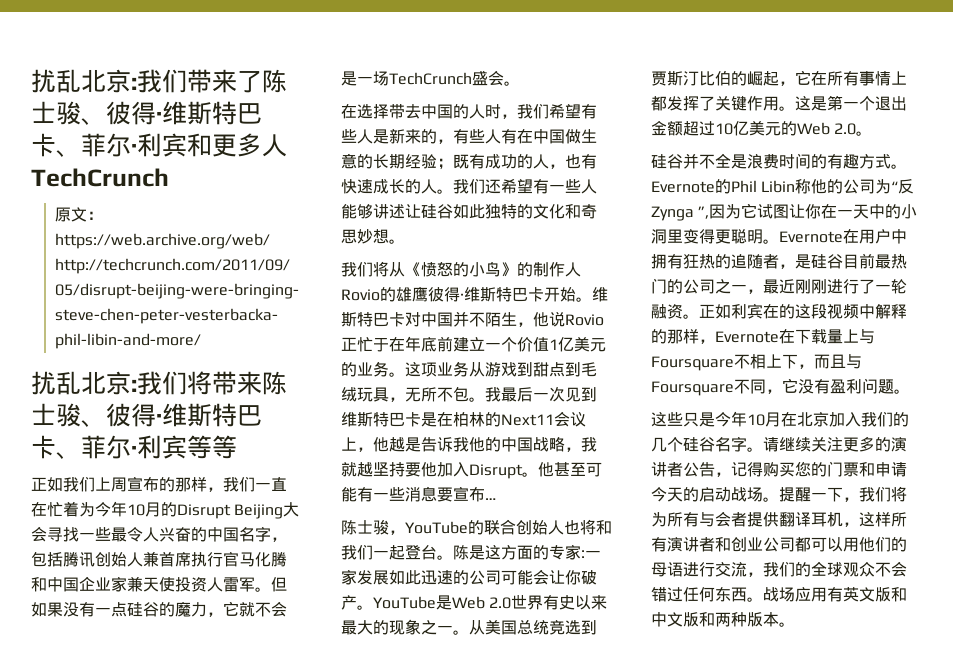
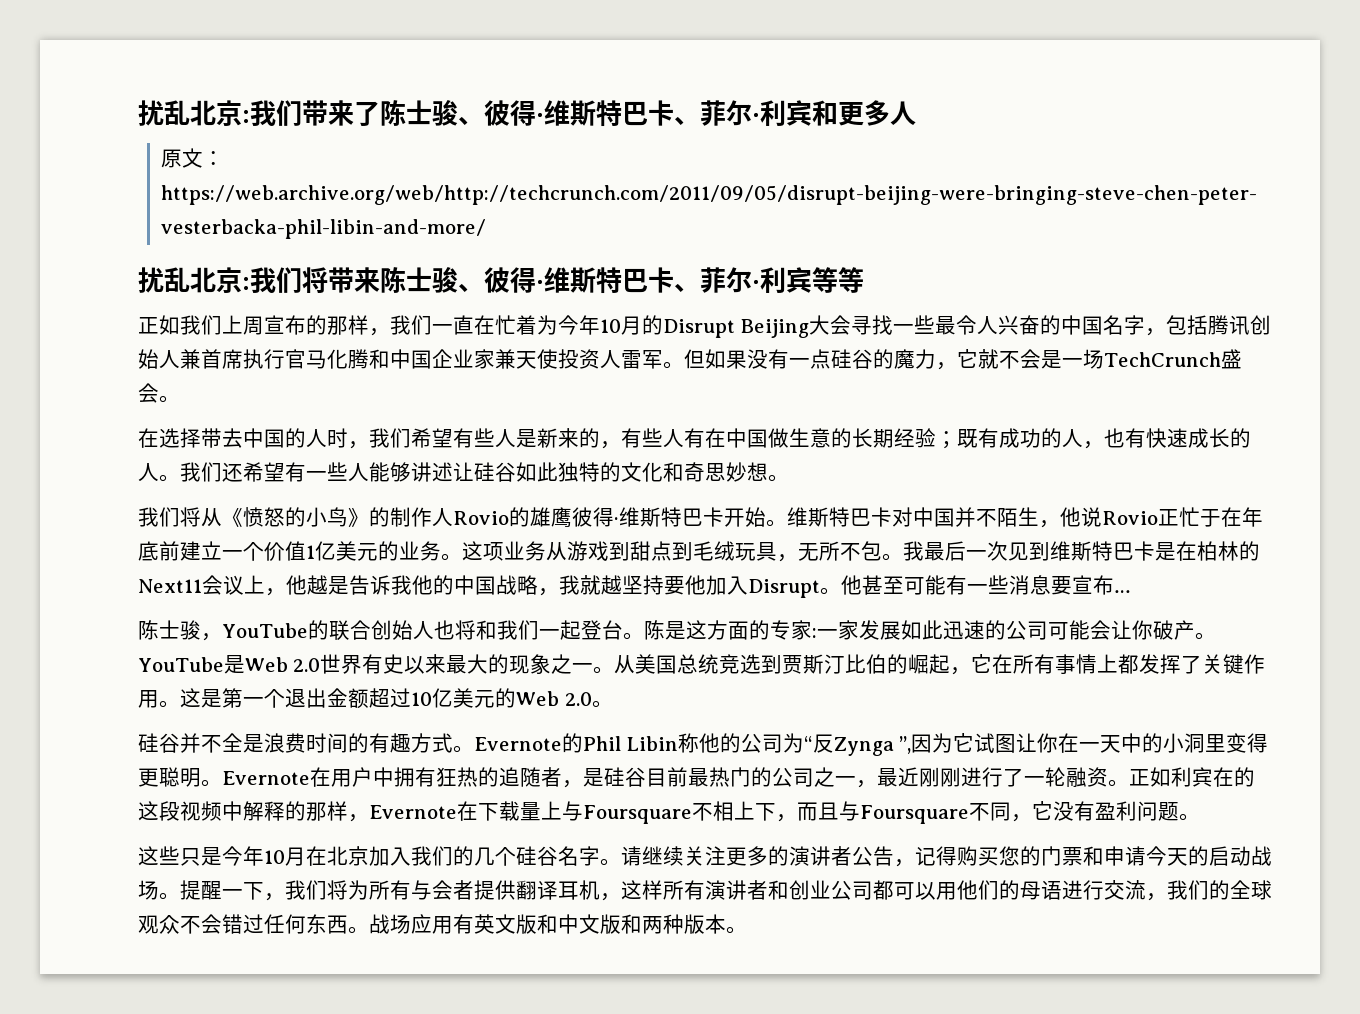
[31,168,169,187] TechCrunch -> (916, 113) none

